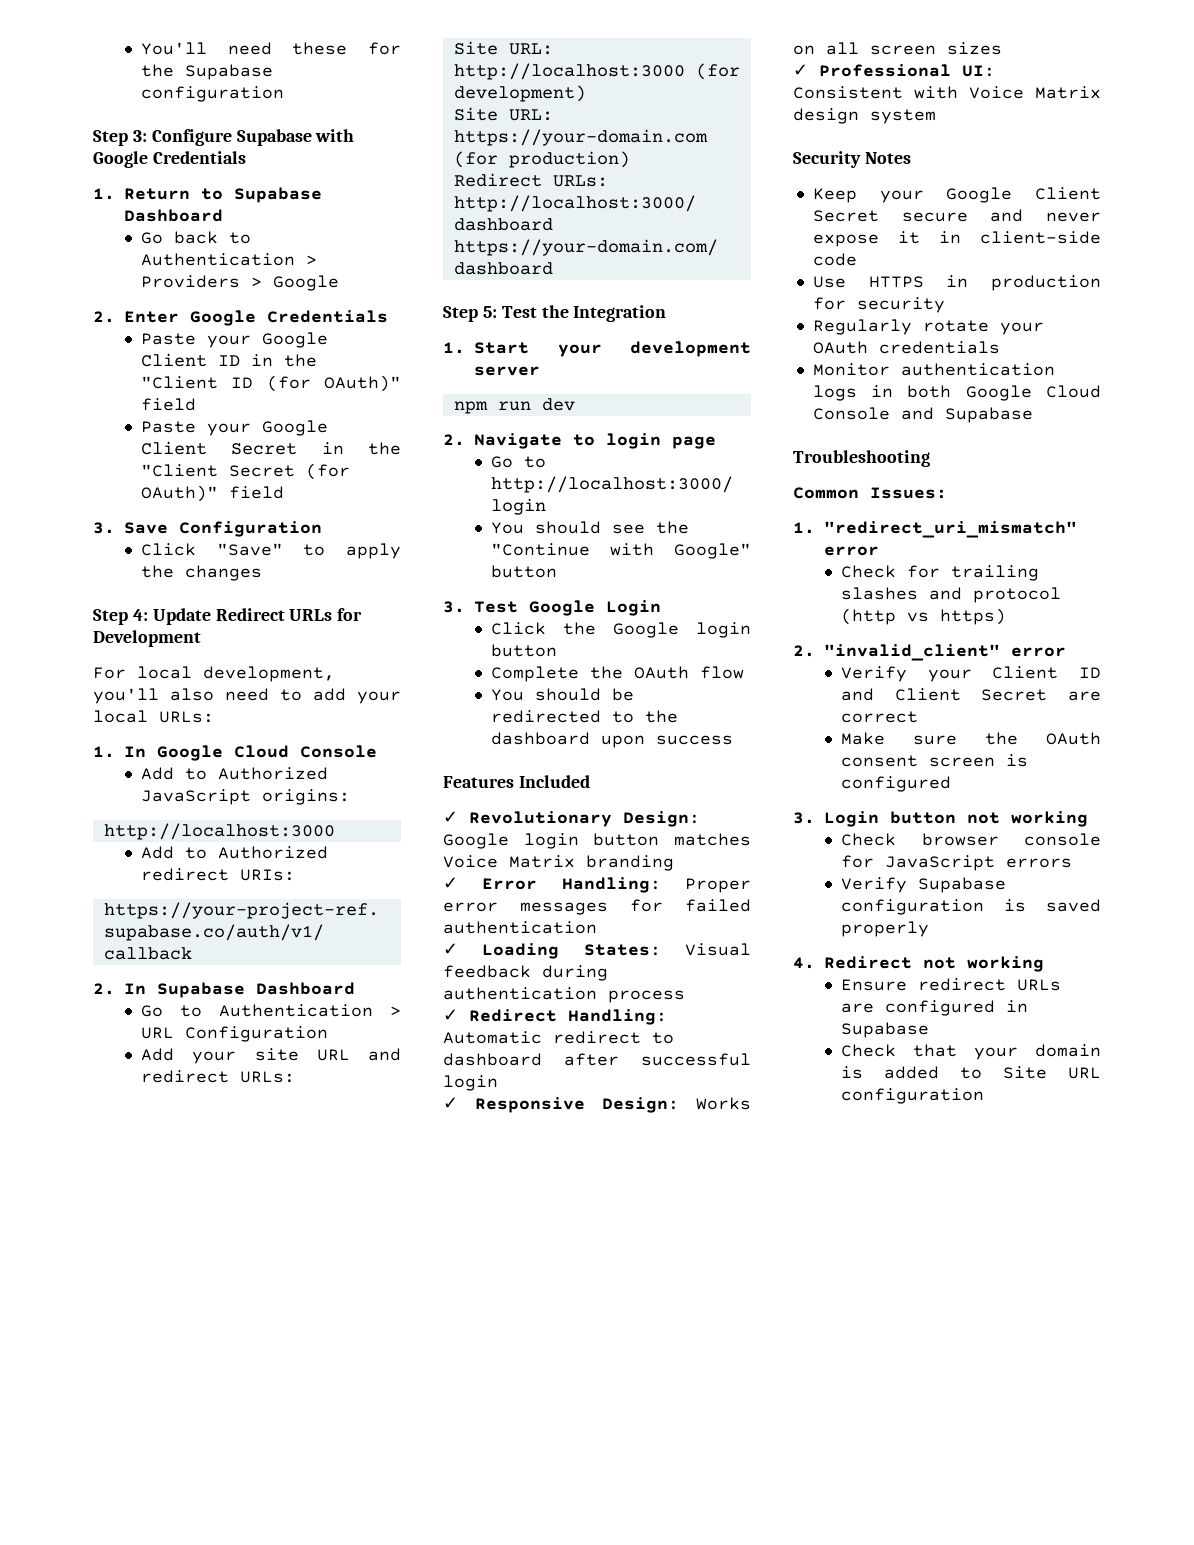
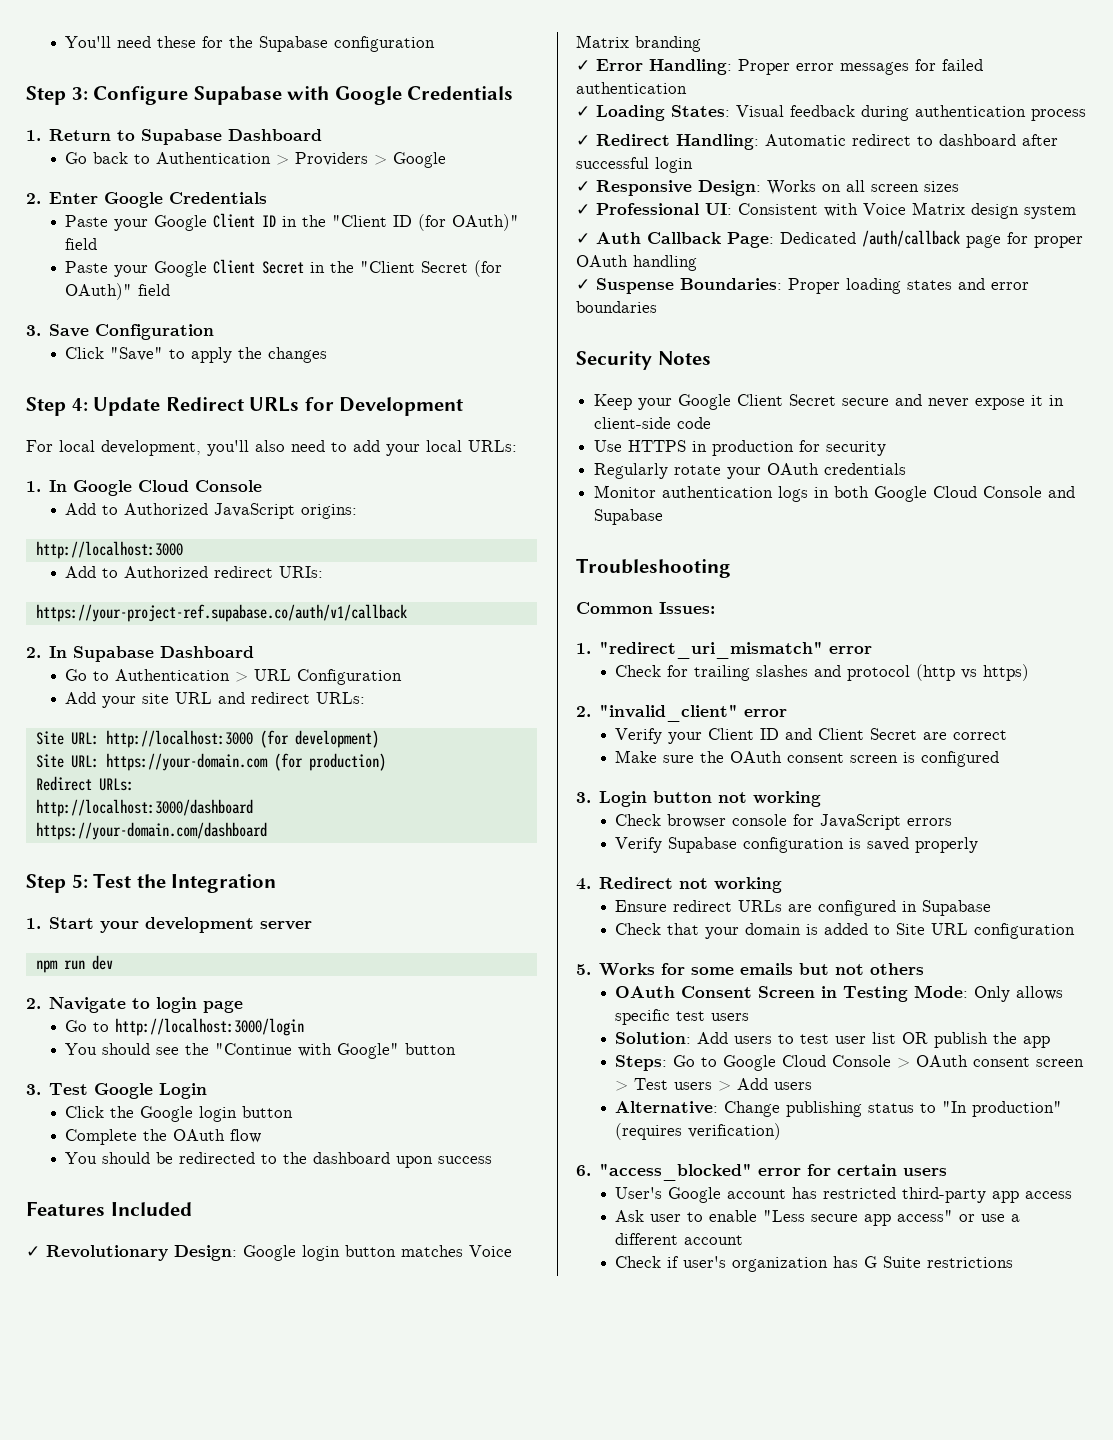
(936, 116) none -> [576,230,1083,248] [576,255,697,271] [576,278,1029,294] [576,301,657,313] // ✓ Auth Callback Page: Dedicated /auth/callback page for proper OAuth handling // ✓ Suspense Boundaries: Proper loading states and error boundaries
(985, 1096) none -> [576,963,925,976] [615,985,1064,1002] [615,1009,750,1025] [615,1032,1051,1048] [615,1055,1085,1071] [615,1078,813,1091] [615,1101,1063,1117] [615,1123,782,1140] [576,1163,948,1181] [615,1187,1073,1203] [615,1210,1021,1226] [615,1233,744,1245] [615,1256,1014,1272] // 5. Works for some emails but not others // OAuth Consent Screen in Testing Mode: Only allows specific test users // Solution: Add users to test user list OR publish the app // Steps: Go to Google Cloud Console > OAuth consent screen > Test users > Add users // Alternative: Change publishing status to "In production" (requires verification) // 6. "access_blocked" error for certain users // User's Google account has restricted third-party app access // Ask user to enable "Less secure app access" or use a different account // Check if user's organization has G Suite restrictions

